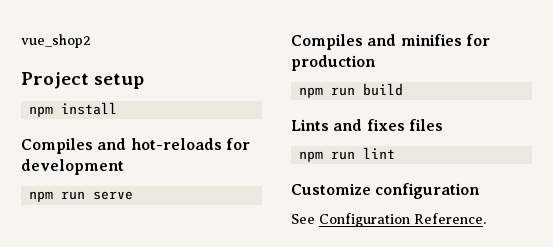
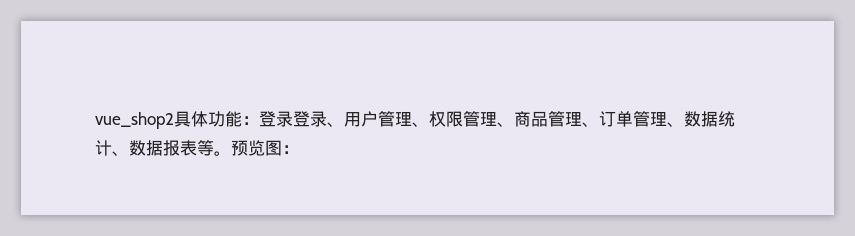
[21,72,145,89] [29,102,118,117] [21,138,250,154] [21,159,124,175] [29,191,134,202] [291,34,490,50] [291,55,376,71] [299,83,404,98] [291,119,443,131] [299,147,396,162] [291,183,481,199] [291,213,486,227] // Project setup // npm install // Compiles and hot-reloads for development // npm run serve // Compiles and minifies for production // npm run build // Lints and fixes files // npm run lint // Customize configuration // See Configuration Reference. -> [174,111,735,127] [95,140,299,156] 具体功能：登录登录、用户管理、权限管理、商品管理、订单管理、数据统计、数据报表等。预览图：

